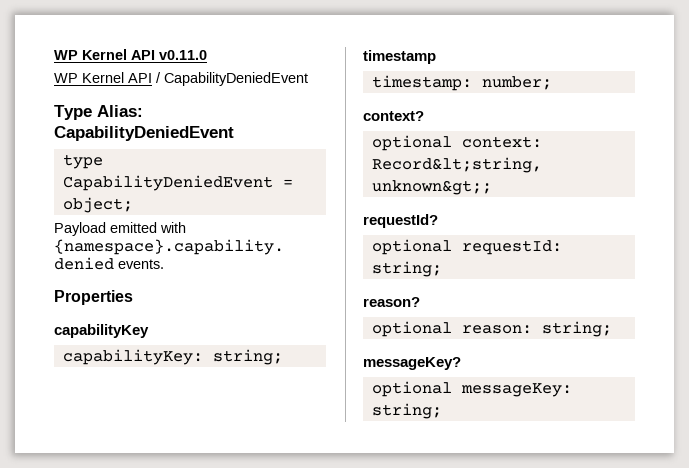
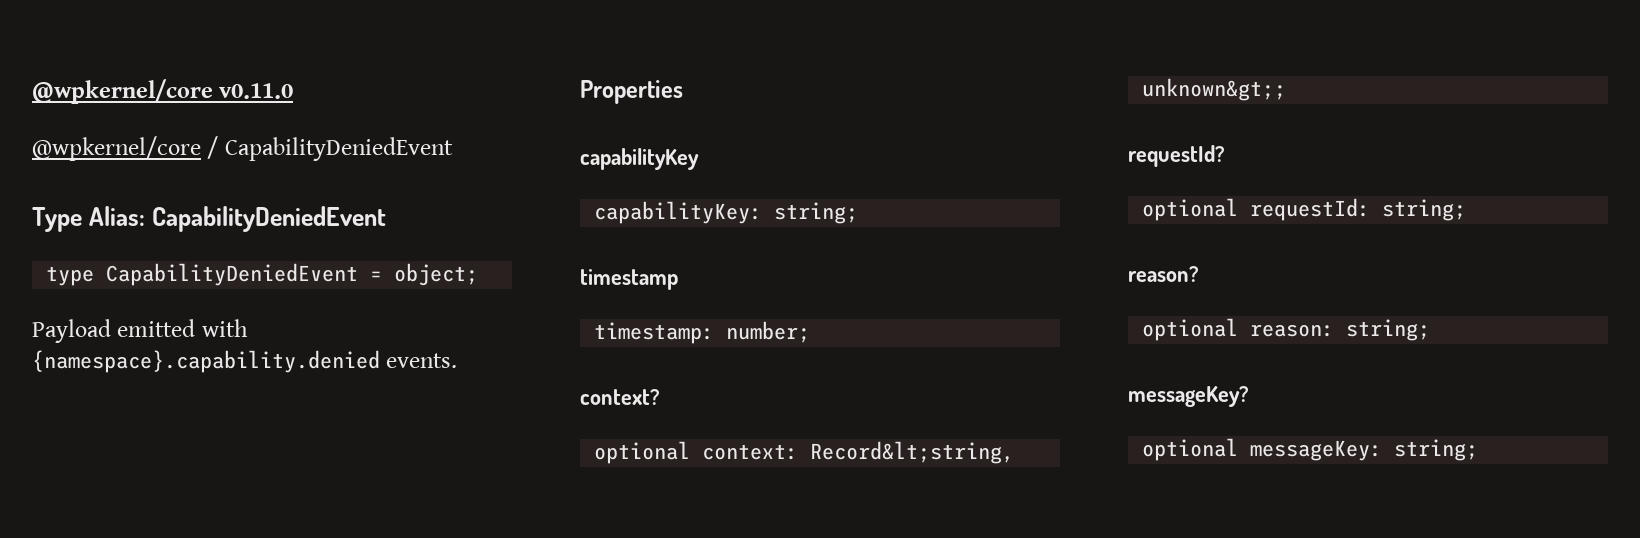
[54,49,207,60] [54,72,152,83] WP Kernel API v0.11.0 // WP Kernel API -> [32,79,294,104] [32,136,201,161] @wpkernel/core v0.11.0 // @wpkernel/core

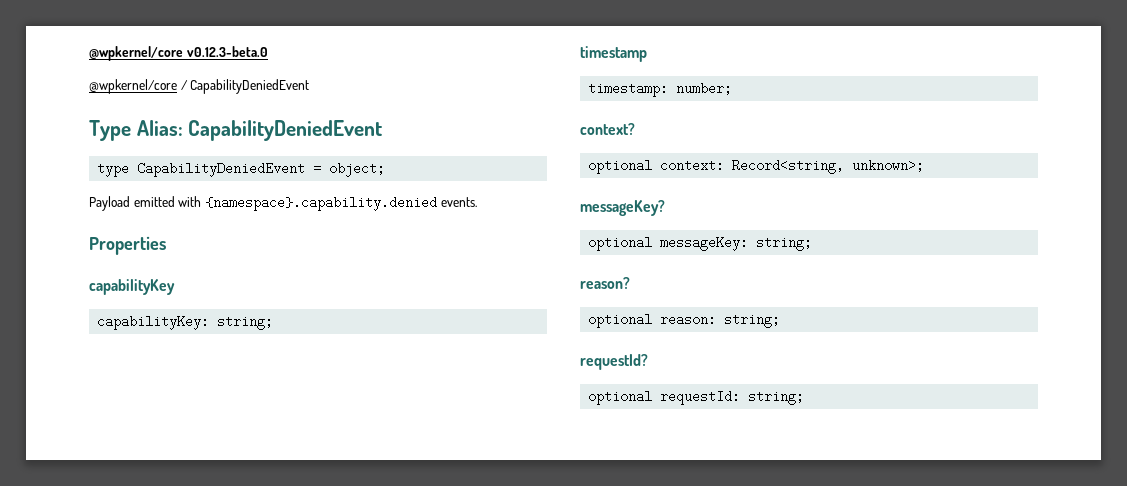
[32,79,294,104] @wpkernel/core v0.11.0 -> [89,46,268,61] @wpkernel/core v0.12.3-beta.0
[810,441,1015,464] [1142,78,1287,101] [1128,145,1225,167] [1142,198,1371,221] Record&lt;string, unknown&gt;; // requestId? // optional requestId: -> [732,159,925,174] [580,200,665,216] [588,236,749,251] Record<string, unknown>; // messageKey? // optional messageKey:
[1128,386,1249,407] [1142,438,1383,461] messageKey? // optional messageKey: -> [580,354,648,370] [588,390,741,405] requestId? // optional requestId:

